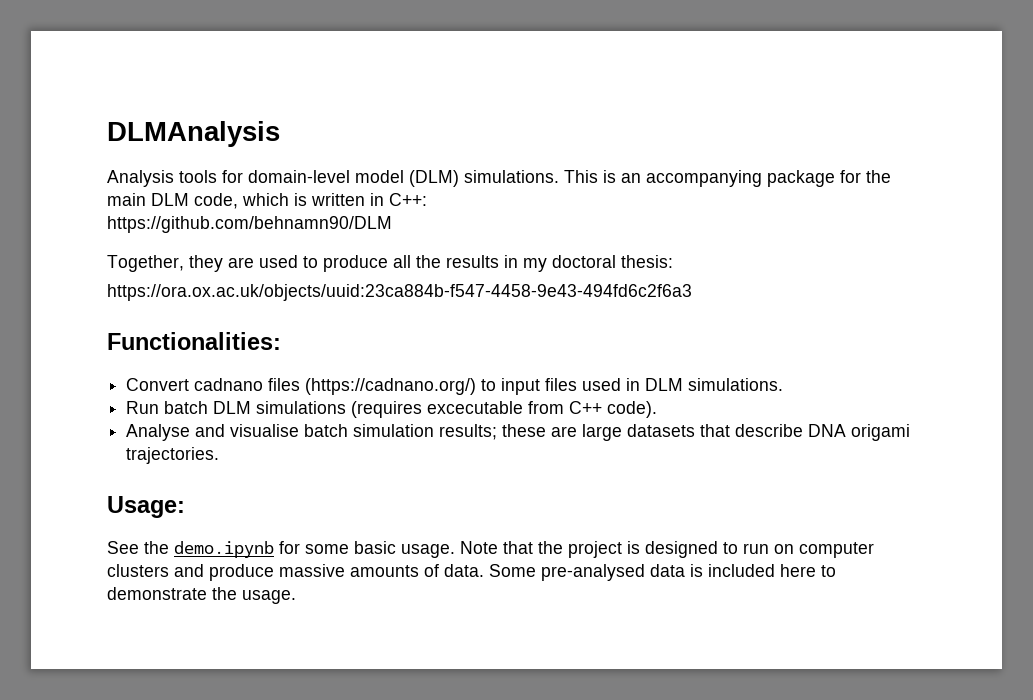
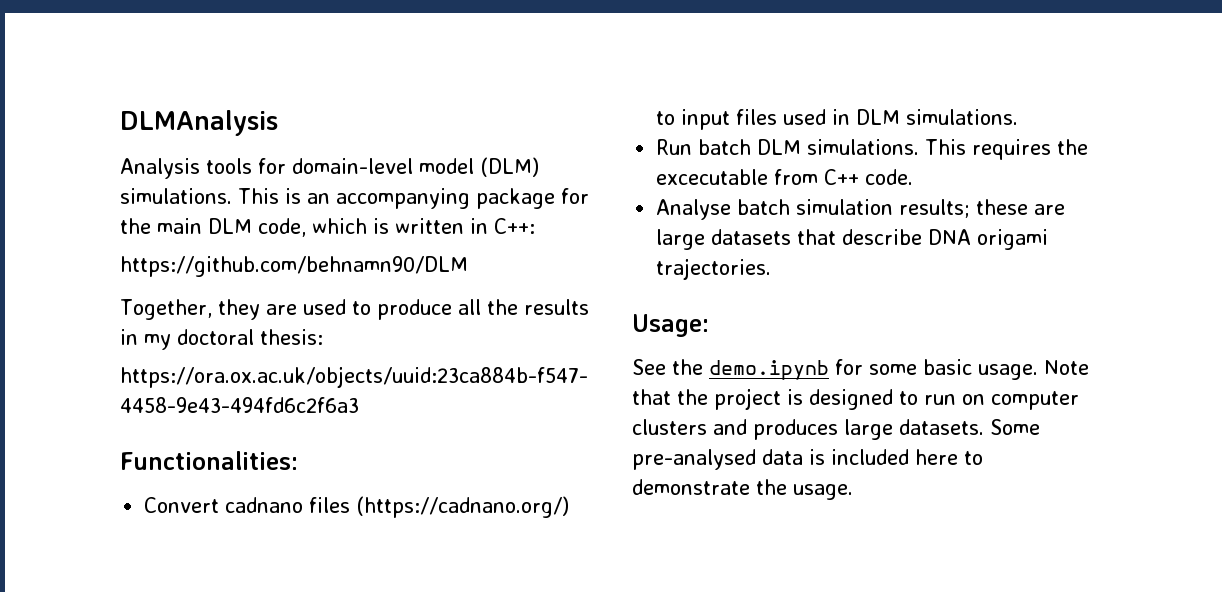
[256,401,423,418] simulations (requires -> [807,139,1089,160] simulations. This requires the
[607,401,658,418] code). -> [865,169,914,185] code.
[195,424,300,437] and visualise -> (732, 209) none
[209,564,484,581] produce massive amounts of data. -> [753,419,984,440] produces large datasets.

